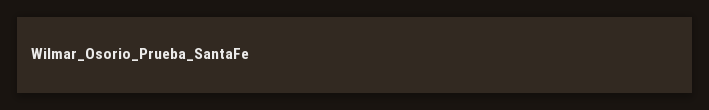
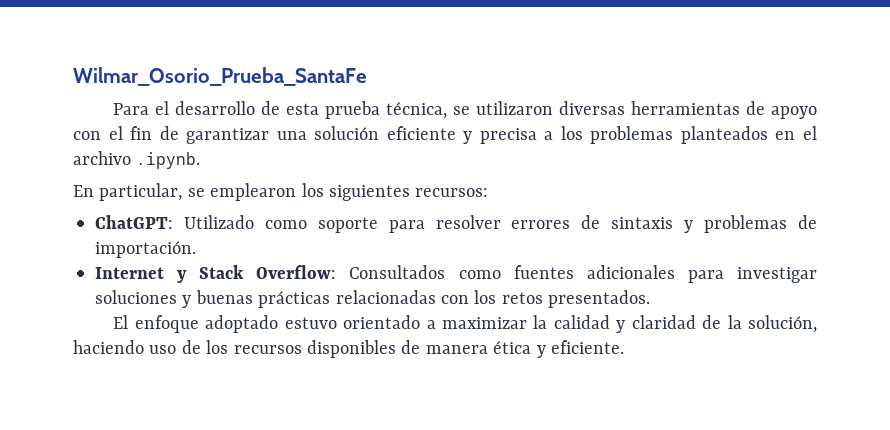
(249, 54) none -> [113,101,817,119] [73,126,817,144] [73,151,201,169] [73,183,489,201] [95,215,817,233] [95,241,196,258] [95,265,817,283] [95,290,651,308] [113,315,818,333] [73,340,624,358] // Para el desarrollo de esta prueba técnica, se utilizaron diversas herramientas de apoyo con el fin de garantizar una solución eficiente y precisa a los problemas planteados en el archivo .ipynb. // En particular, se emplearon los siguientes recursos: // ChatGPT: Utilizado como soporte para resolver errores de sintaxis y problemas de importación. // Internet y Stack Overflow: Consultados como fuentes adicionales para investigar soluciones y buenas prácticas relacionadas con los retos presentados. // El enfoque adoptado estuvo orientado a maximizar la calidad y claridad de la solución, haciendo uso de los recursos disponibles de manera ética y eficiente.

